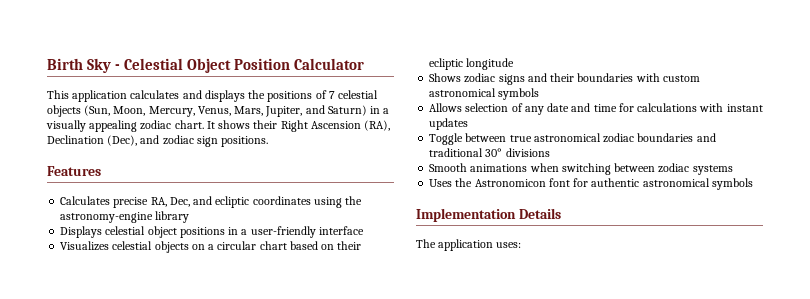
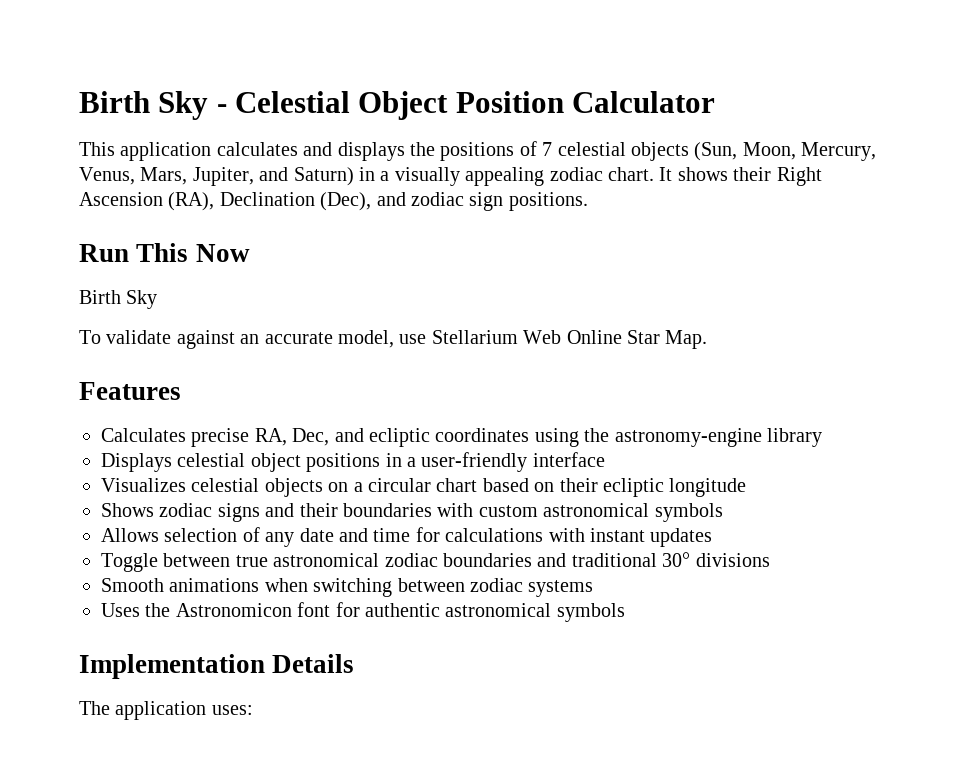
(269, 141) none -> [79,243,250,262] [79,290,158,309] [79,330,708,349] // Run This Now // Birth Sky // To validate against an accurate model, use Stellarium Web Online Star Map.

